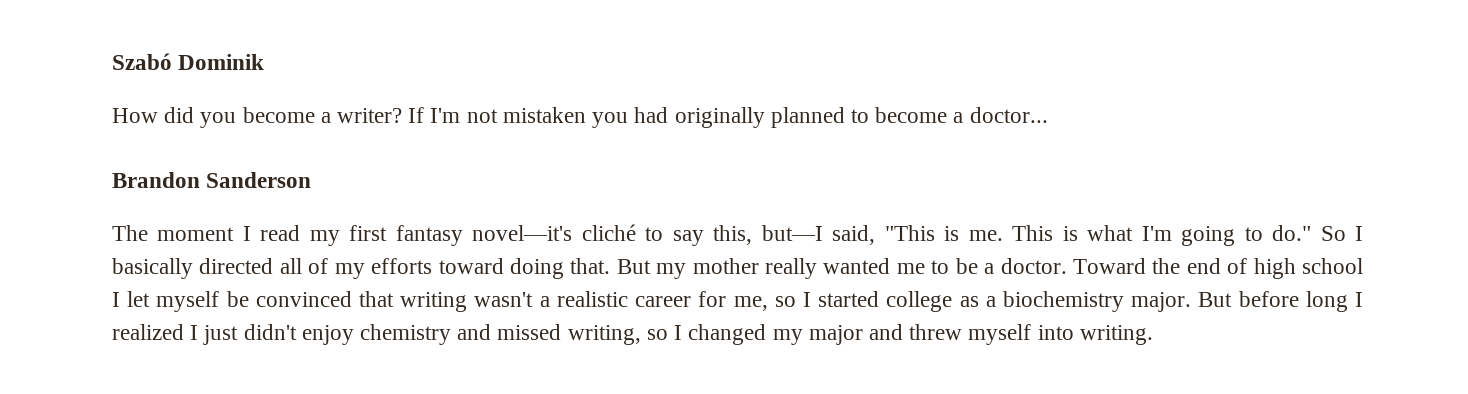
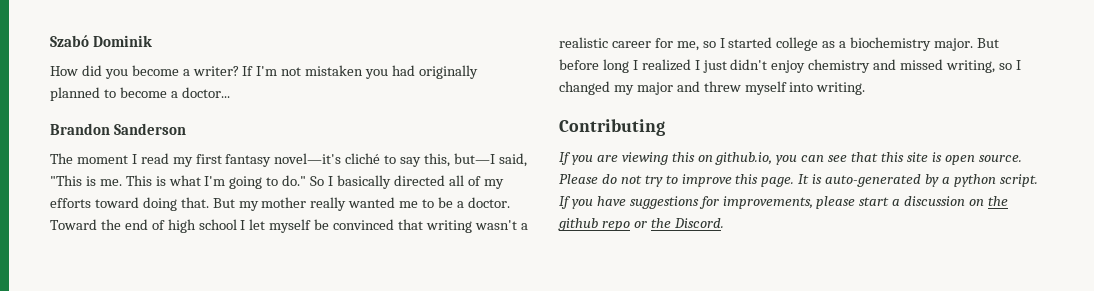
(1153, 335) none -> [559,119,665,136] [559,152,1022,165] [559,174,1038,187] [559,196,1009,209] [558,218,724,231] // Contributing // If you are viewing this on github.io, you can see that this site is open source. Please do not try to improve this page. It is auto-generated by a python script. If you have suggestions for improvements, please start a discussion on the github repo or the Discord.

